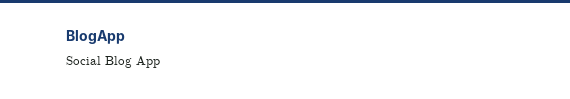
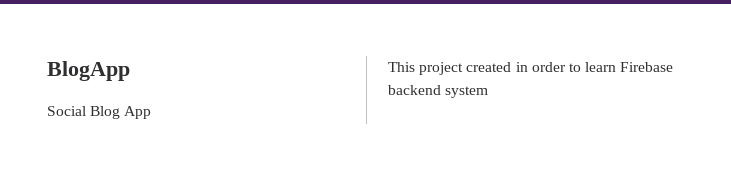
(160, 62) none -> [388,62,674,75] [388,85,489,98] // This project created in order to learn Firebase backend system

